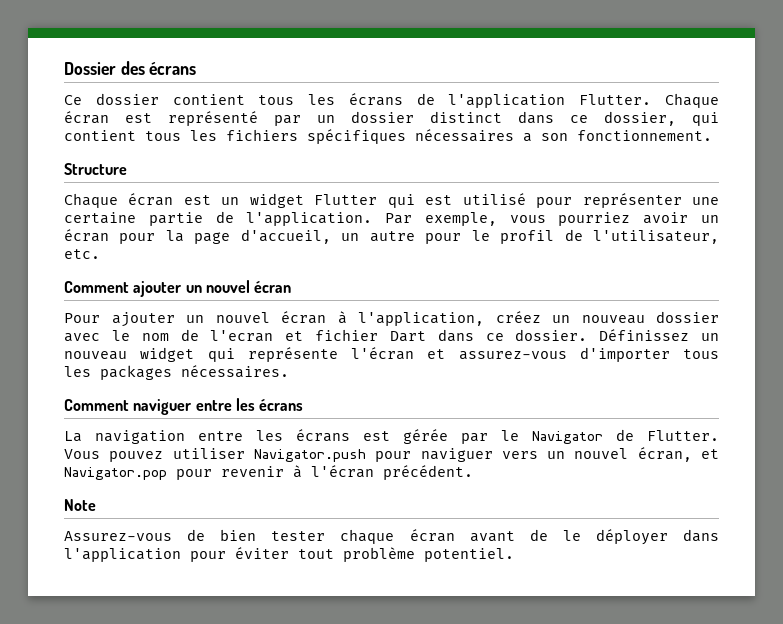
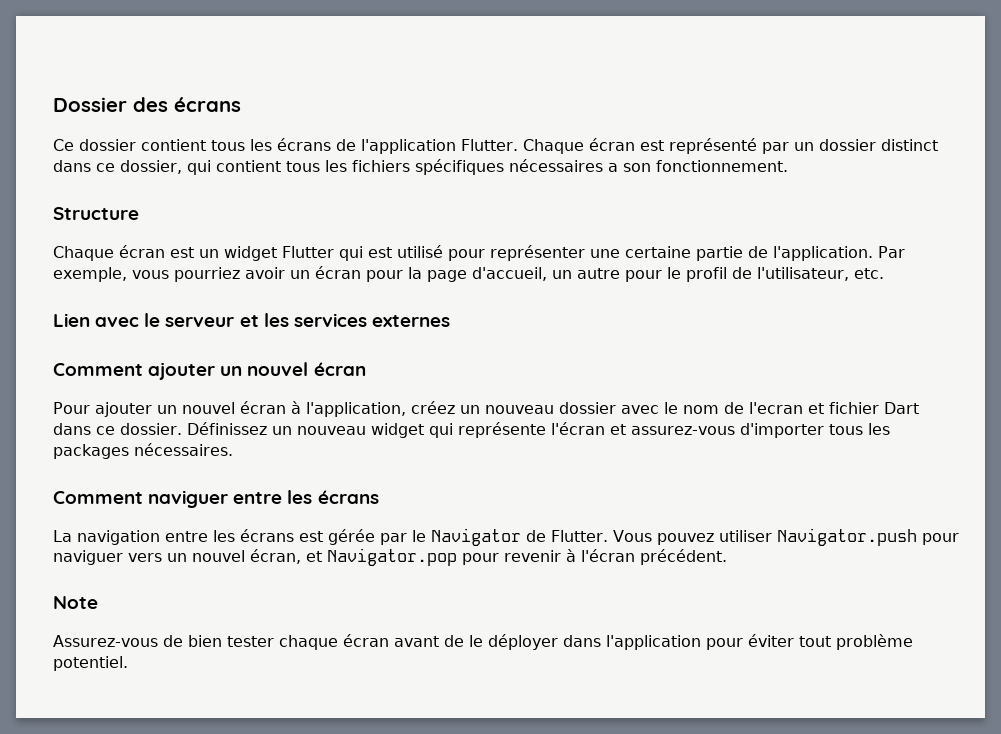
(100, 254) none -> [53,313,450,327] // Lien avec le serveur et les services externes

